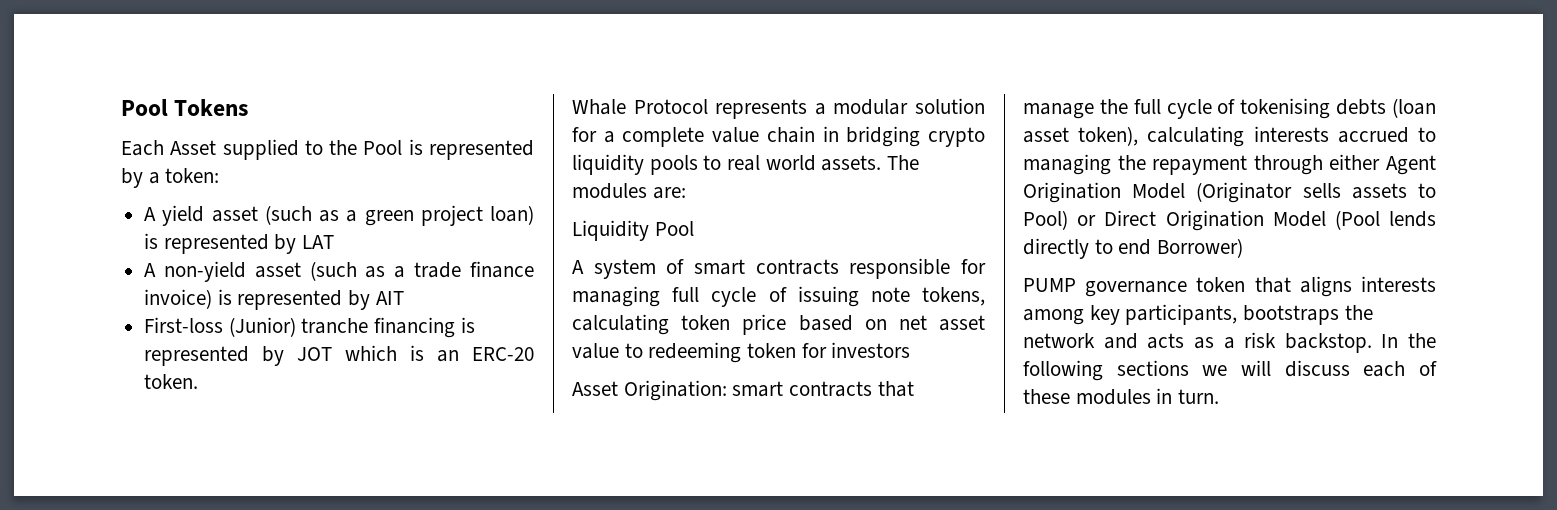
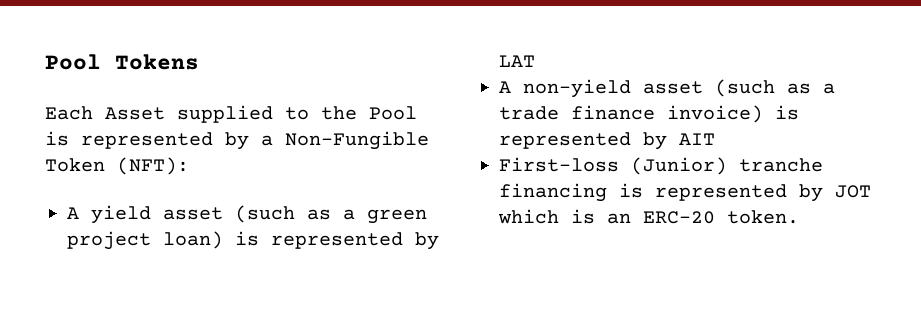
[165,168,220,183] token: -> [285,131,429,150] [45,157,189,175] Non-Fungible Token (NFT):
[572,98,985,119] [572,126,985,147] [572,154,920,175] [572,183,686,199] [572,220,694,241] [572,258,986,279] [572,286,985,307] [572,314,985,335] [572,342,911,363] [572,380,914,401] [1023,98,1436,119] [1023,126,1436,147] [1023,154,1436,175] [1023,182,1436,203] [1023,210,1436,231] [1023,238,1244,259] [1023,276,1436,297] [1023,304,1373,325] [1023,332,1436,353] [1023,360,1437,381] [1023,388,1220,405] // Whale Protocol represents a modular solution for a complete value chain in bridging crypto liquidity pools to real world assets. The modules are: // Liquidity Pool // A system of smart contracts responsible for managing full cycle of issuing note tokens, calculating token price based on net asset value to redeeming token for investors // Asset Origination: smart contracts that manage the full cycle of tokenising debts (loan asset token), calculating interests accrued to managing the repayment through either Agent Origination Model (Originator sells assets to Pool) or Direct Origination Model (Pool lends directly to end Borrower) // PUMP governance token that aligns interests among key participants, bootstraps the network and acts as a risk backstop. In the following sections we will discuss each of these modules in turn. -> (799, 217) none

